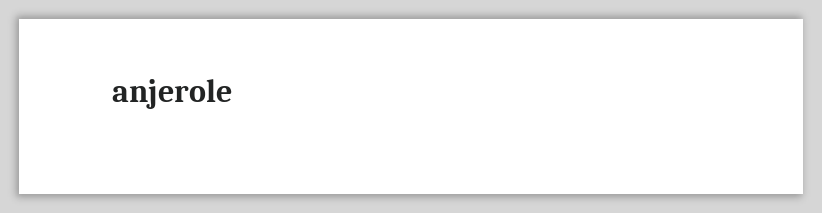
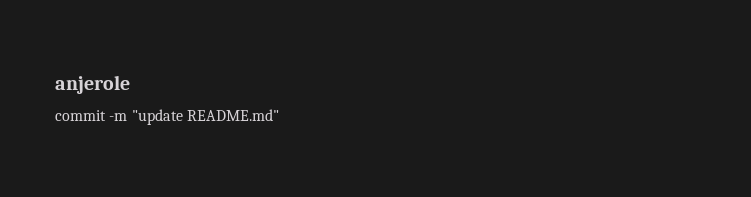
(232, 94) none -> [55,109,279,125] // commit -m "update README.md"

